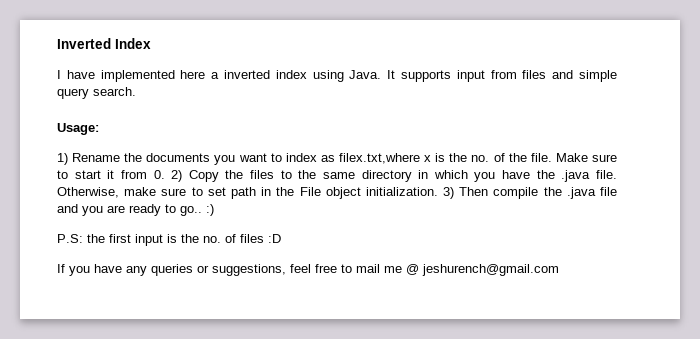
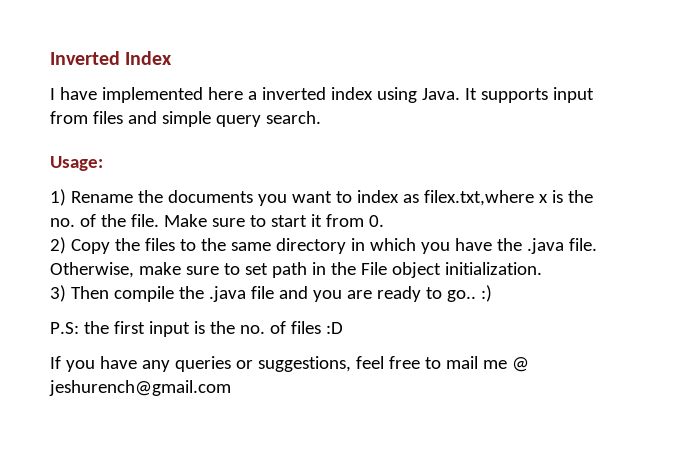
(165, 174) none -> (384, 221) //
(438, 191) none -> (542, 268) //

